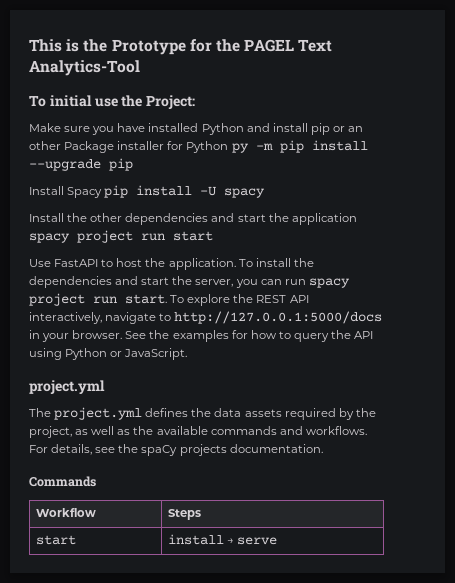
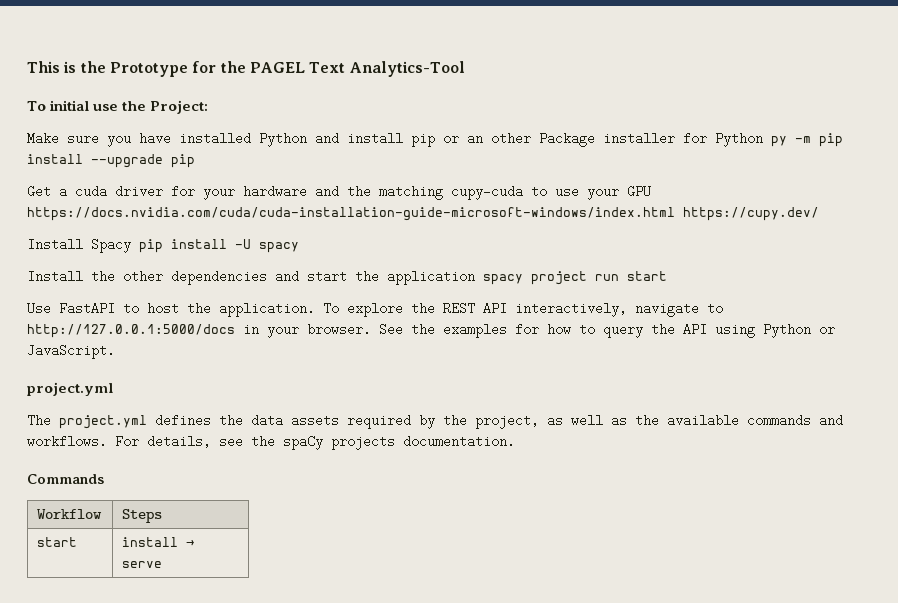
(133, 164) none -> [27,185,651,200] [27,207,819,221] // Get a cuda driver for your hardware and the matching cupy-cuda to use your GPU https://docs.nvidia.com/cuda/cuda-installation-guide-microsoft-windows/index.html https://cupy.dev/
[255,258,314,267] [29,276,350,288] [29,293,185,306] install the dependencies and start the server, you can run spacy project run start. To -> (339, 308) none

